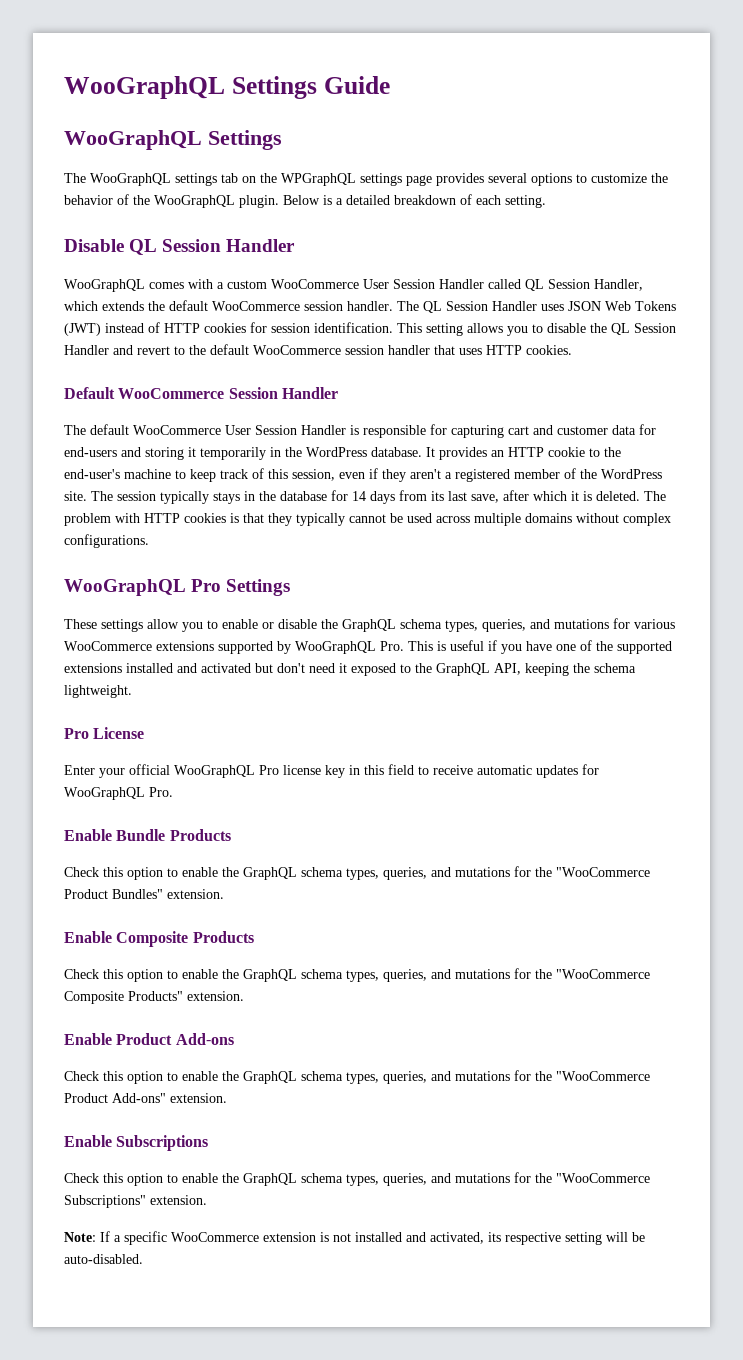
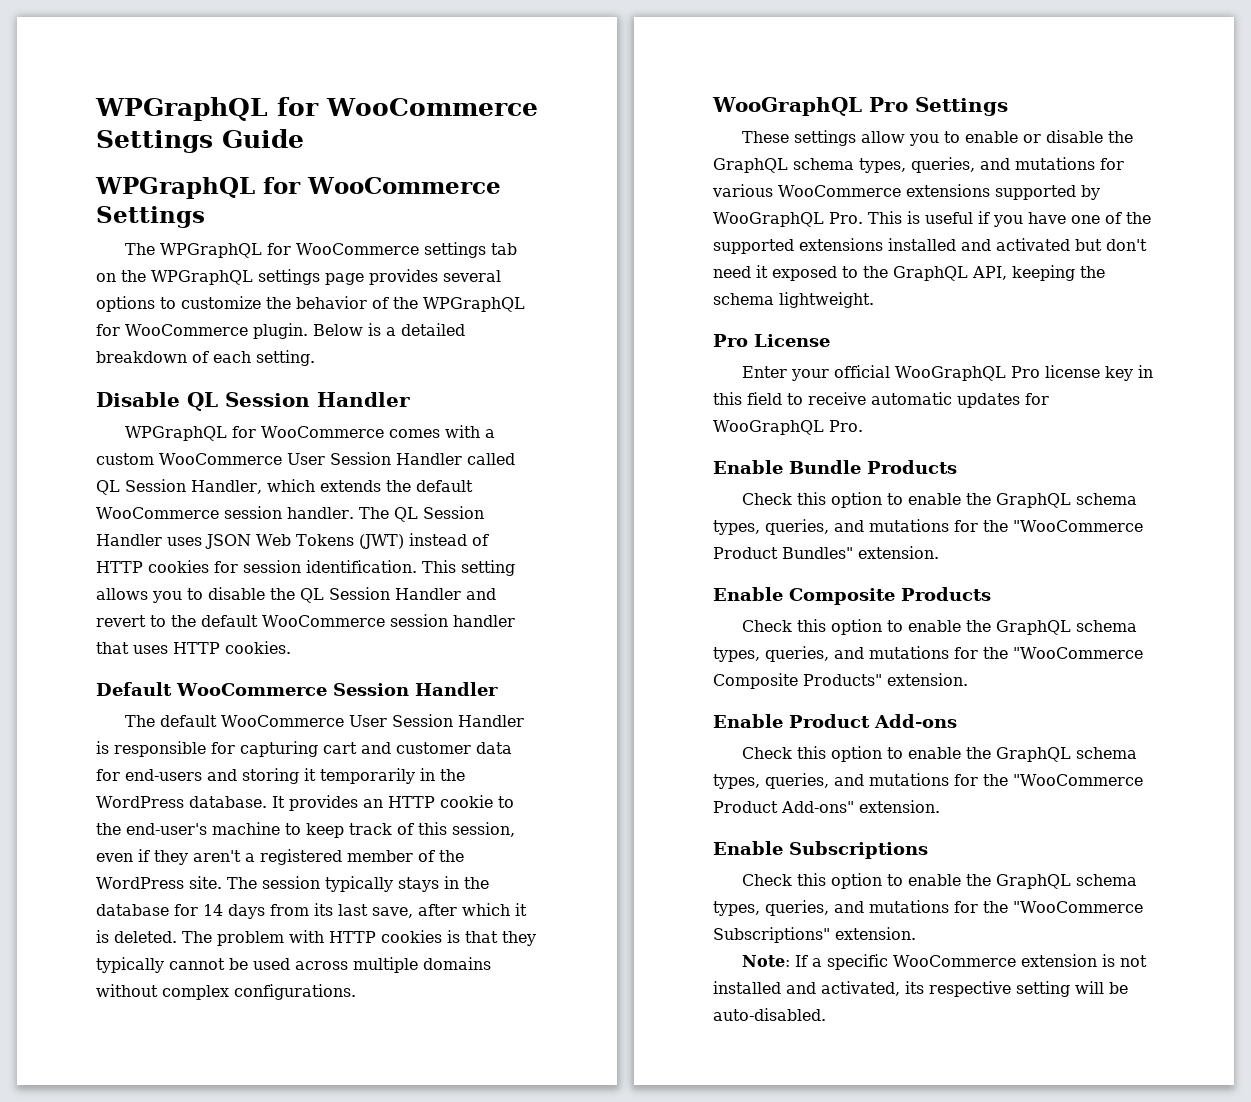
[64,76,225,99] WooGraphQL -> [95,97,538,121] WPGraphQL for WooCommerce
[64,130,202,150] WooGraphQL -> [95,177,501,199] WPGraphQL for WooCommerce
[90,173,171,186] WooGraphQL -> [159,243,419,258] WPGraphQL for WooCommerce
[154,195,235,208] WooGraphQL -> [423,297,525,312] [96,324,248,336] WPGraphQL for WooCommerce
[64,279,145,292] WooGraphQL -> [124,426,384,441] WPGraphQL for WooCommerce

